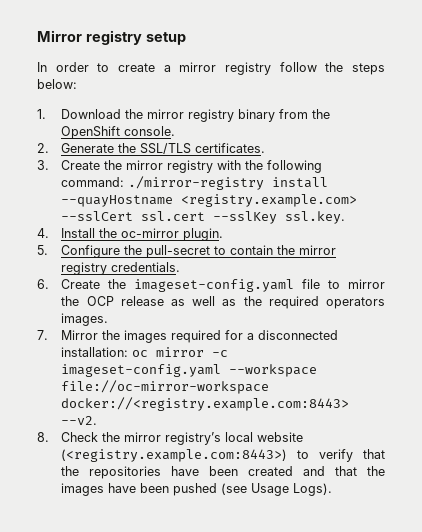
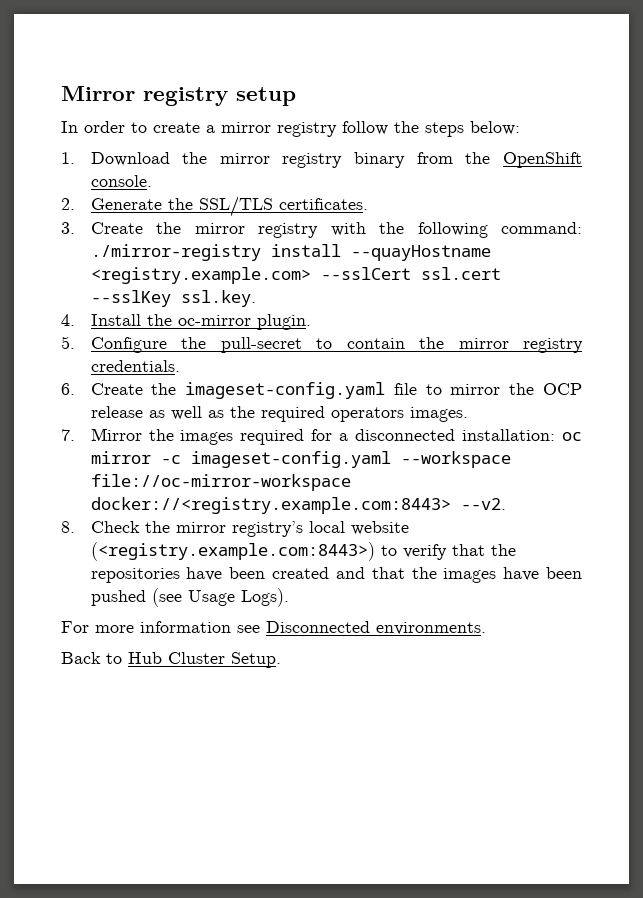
(333, 489) none -> [61,621,486,635] [61,652,281,668] // For more information see Disconnected environments. // Back to Hub Cluster Setup.

